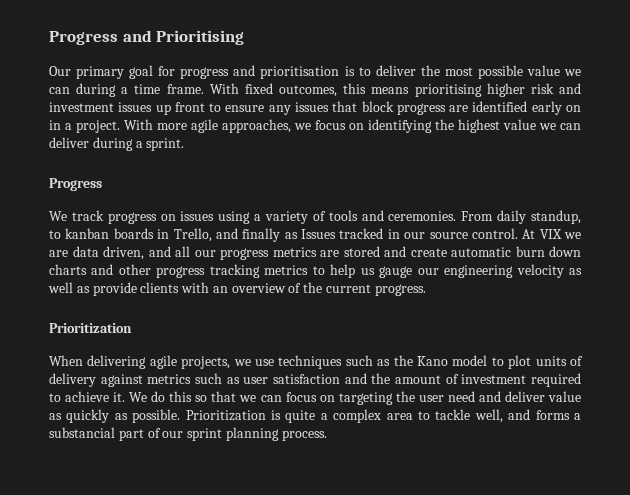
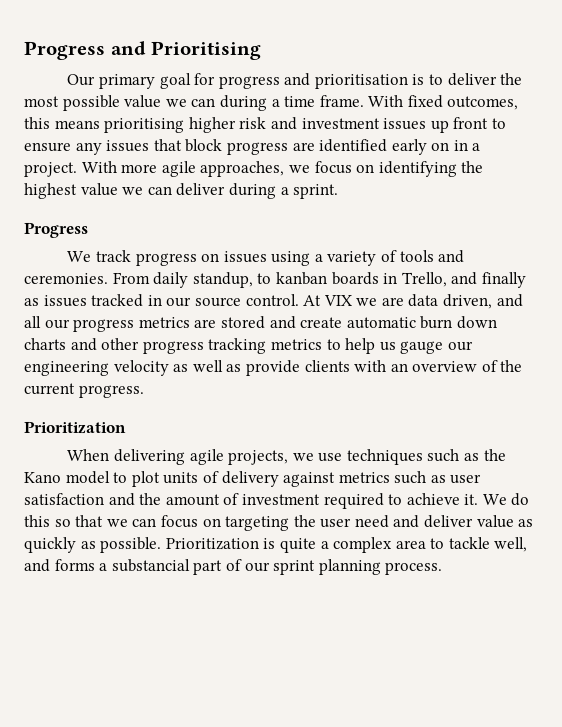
[301,229,336,239] Issues -> [43,295,87,307] issues

